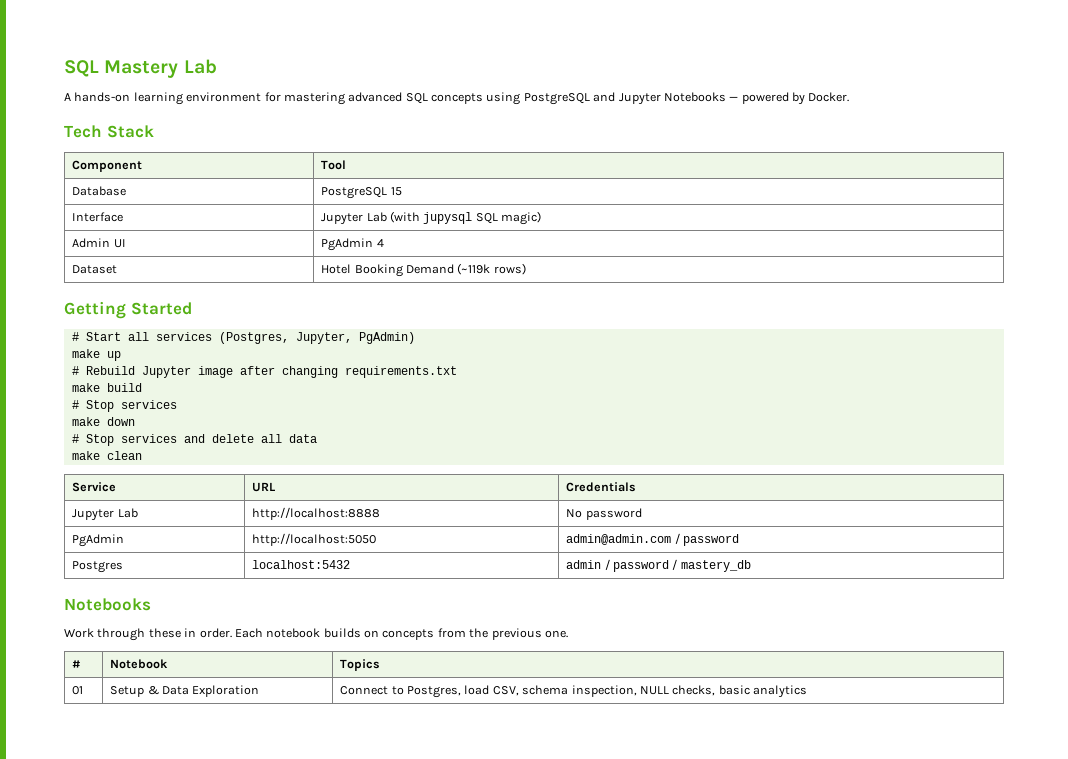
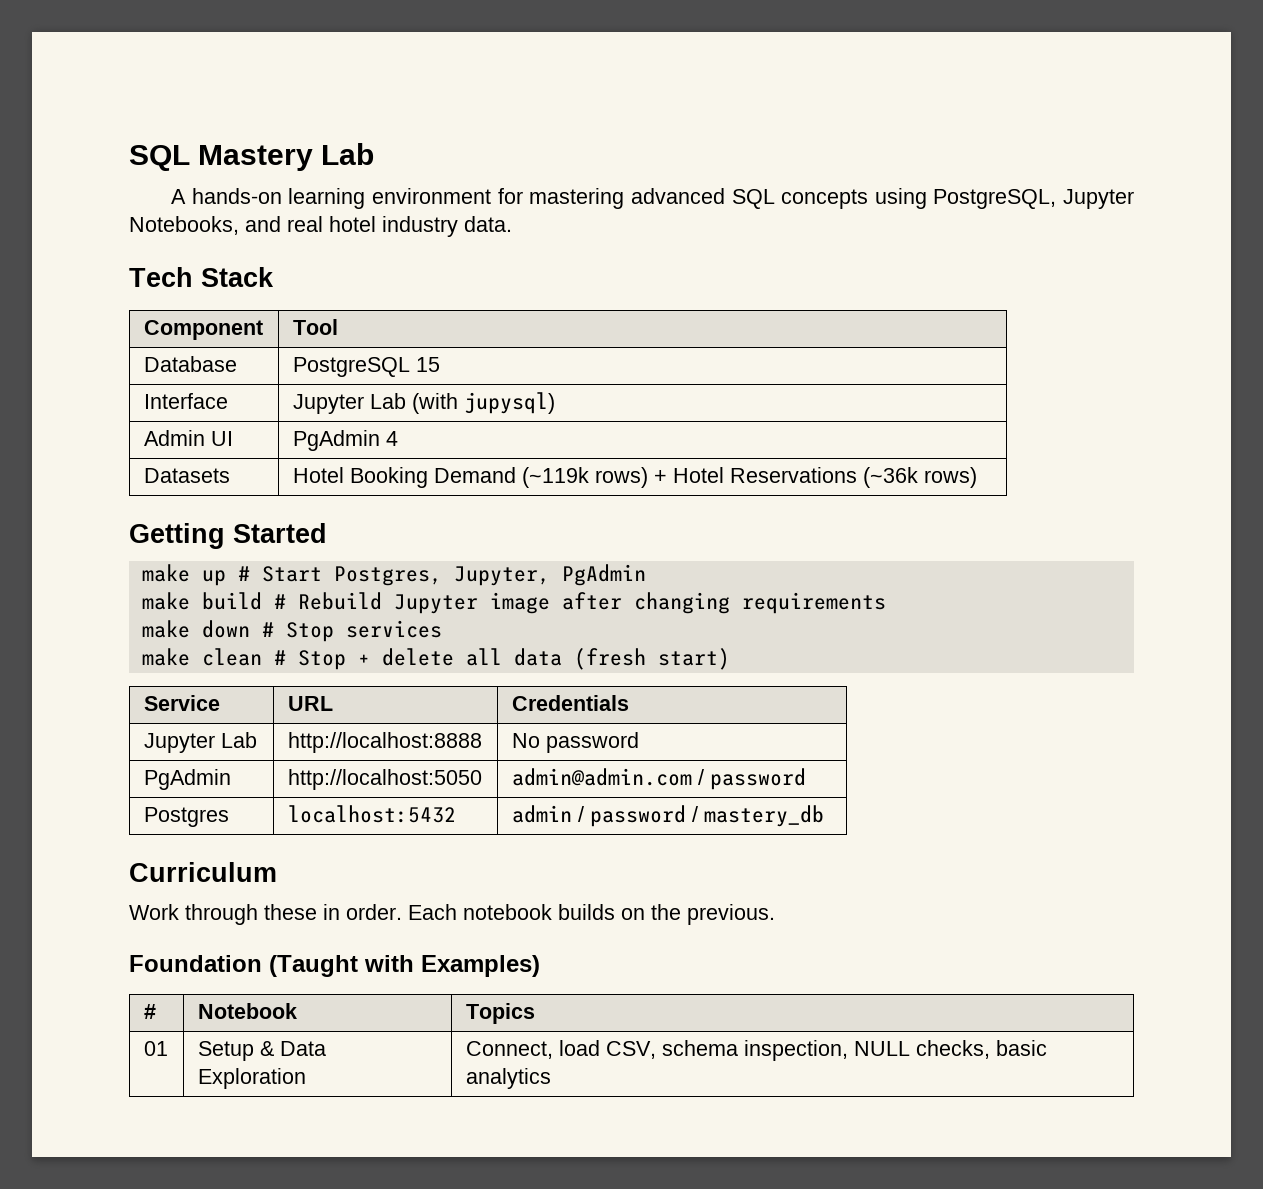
[523,92,850,105] PostgreSQL and Jupyter Notebooks — powered by Docker. -> [933,189,1134,209] [129,216,512,237] PostgreSQL, Jupyter Notebooks, and real hotel industry data.
[423,211,542,225] jupysql SQL magic) -> [463,392,555,414] jupysql)
[72,265,118,274] Dataset -> [143,468,230,483] Datasets
[64,301,192,319] [71,332,415,344] [71,349,121,361] // Getting Started // # Start all services (Postgres, Jupyter, PgAdmin) // make up // -> [653,467,977,488] [129,523,327,549] [141,564,646,586] [141,592,262,610] + Hotel Reservations (~36k rows) // Getting Started // make up # Start Postgres, Jupyter, PgAdmin // make build
[344,366,457,378] [71,383,142,392] requirements.txt // make build // -> [741,592,886,614] [141,620,250,638] requirements // make down
[106,417,135,426] [71,434,205,446] down // # Stop services and -> [201,648,370,670] clean # Stop +
[71,451,142,460] // make clean -> [573,648,730,670] (fresh start)
[64,598,151,611] Notebooks -> [129,862,277,882] Curriculum
[382,628,568,640] concepts from the previous one. -> [651,904,775,925] [129,955,540,977] the previous. // Foundation (Taught with Examples)
[340,686,462,698] Connect to Postgres, -> [465,1041,553,1059] Connect,

